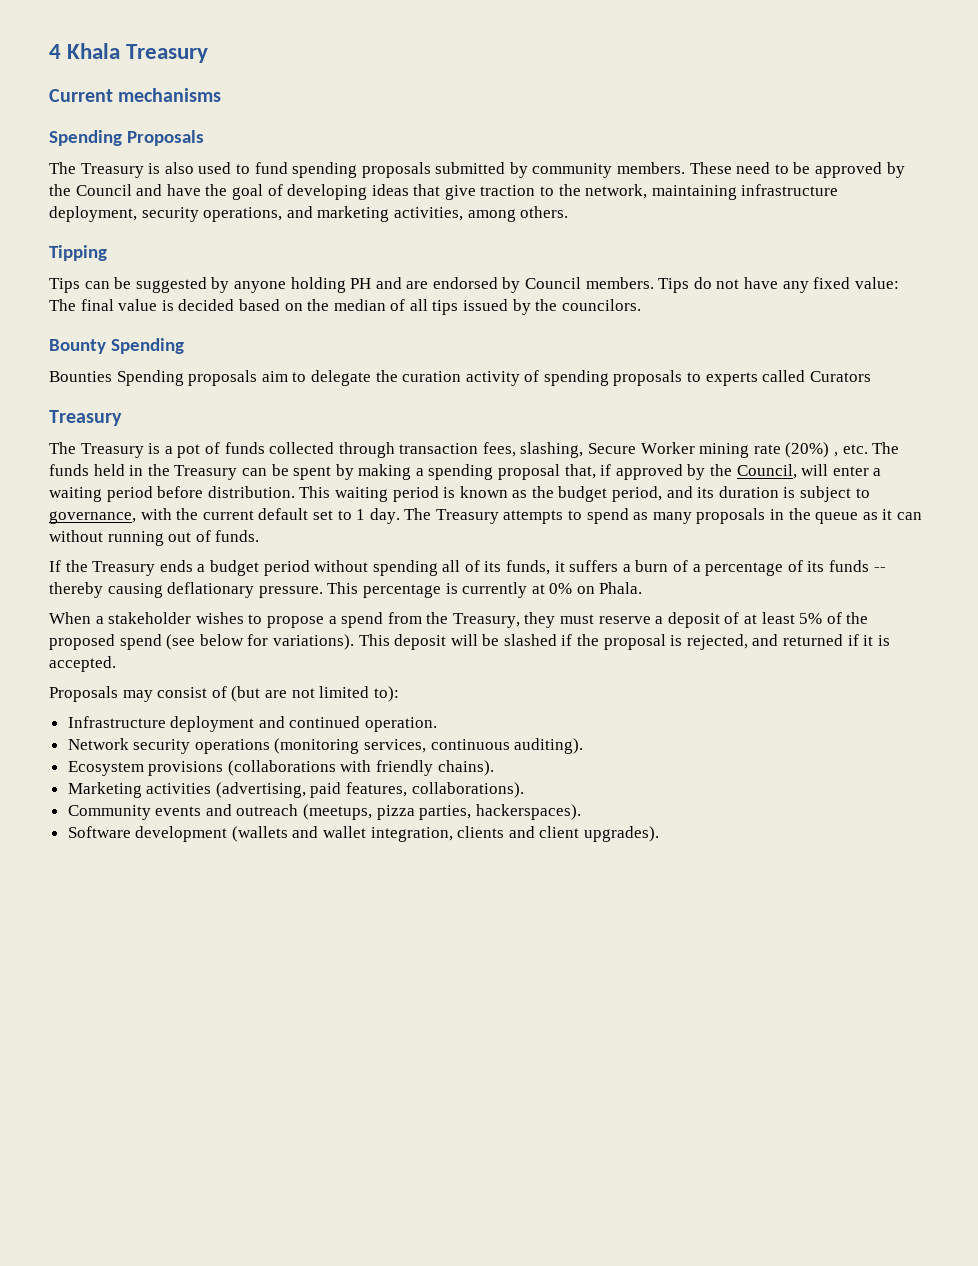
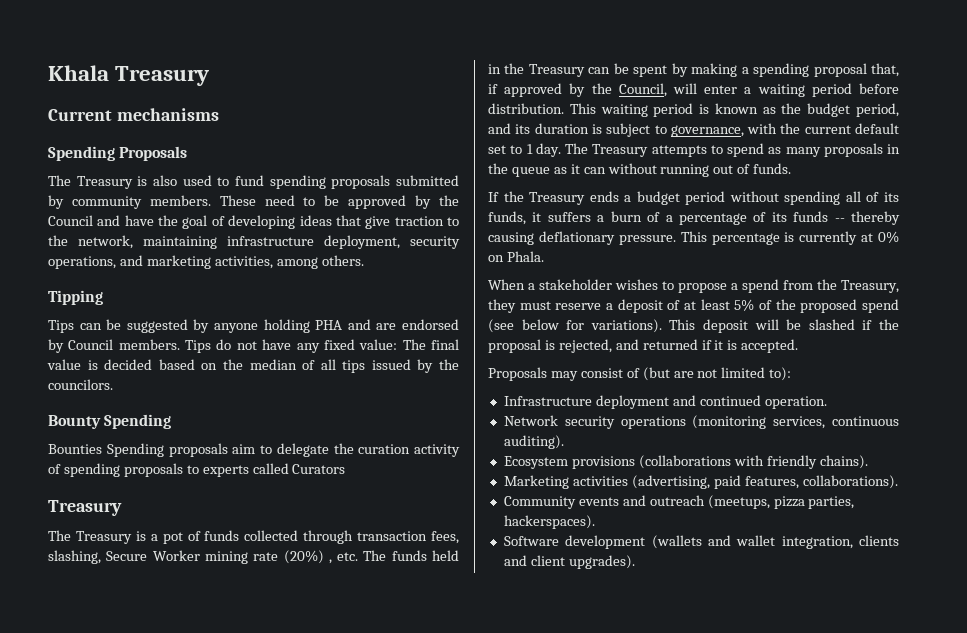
[49,44,61,59] 4 -> (48, 73) none
[350,278,372,289] PH -> [315,320,343,330] PHA

